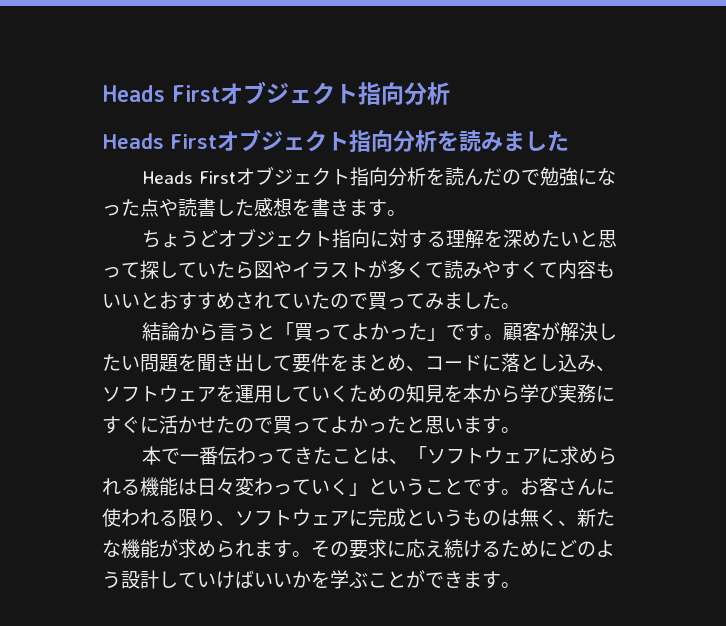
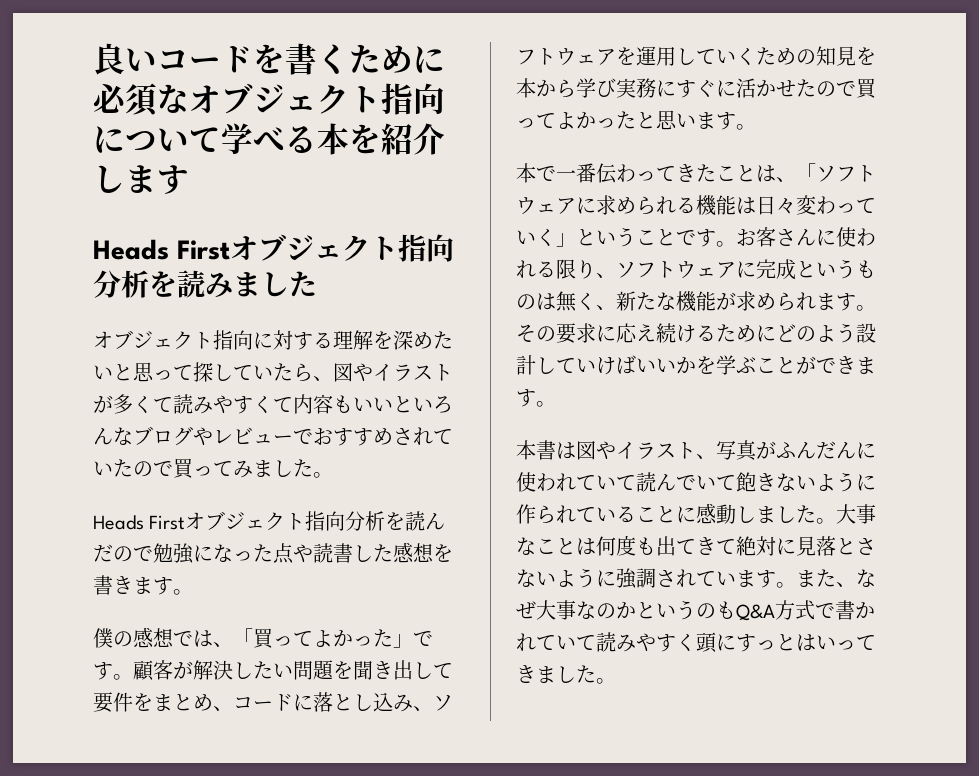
[102,81,450,105] Heads Firstオブジェクト指向分析 -> [93,43,445,75] [93,83,445,116] [93,123,445,155] [93,165,189,194] 良いコードを書くために必須なオブジェクト指向について学べる本を紹介します
(569, 141) none -> [93,330,453,350] [93,362,453,382] [93,394,453,414] [93,426,453,446] [93,458,333,479] // オブジェクト指向に対する理解を深めたいと思って探していたら、図やイラストが多くて読みやすくて内容もいいといろんなブログやレビューでおすすめされていたので買ってみました。
[142,228,618,249] [102,260,615,280] [102,292,520,310] [142,322,276,341] ちょうどオブジェクト指向に対する理解を深めたいと思って探していたら図やイラストが多くて読みやすくて内容もいいとおすすめされていたので買ってみました。 // 結論から言うと -> [93,627,233,648] 僕の感想では、
(520, 585) none -> [516,440,876,461] [516,472,876,492] [516,503,876,524] [516,535,876,556] [516,568,876,589] [516,600,875,621] [516,632,876,653] [516,665,616,684] // 本書は図やイラスト、写真がふんだんに使われていて読んでいて飽きないように作られていることに感動しました。大事なことは何度も出てきて絶対に見落とさないように強調されています。また、なぜ大事なのかというのもQ&A方式で書かれていて読みやすく頭にすっとはいってきました。

